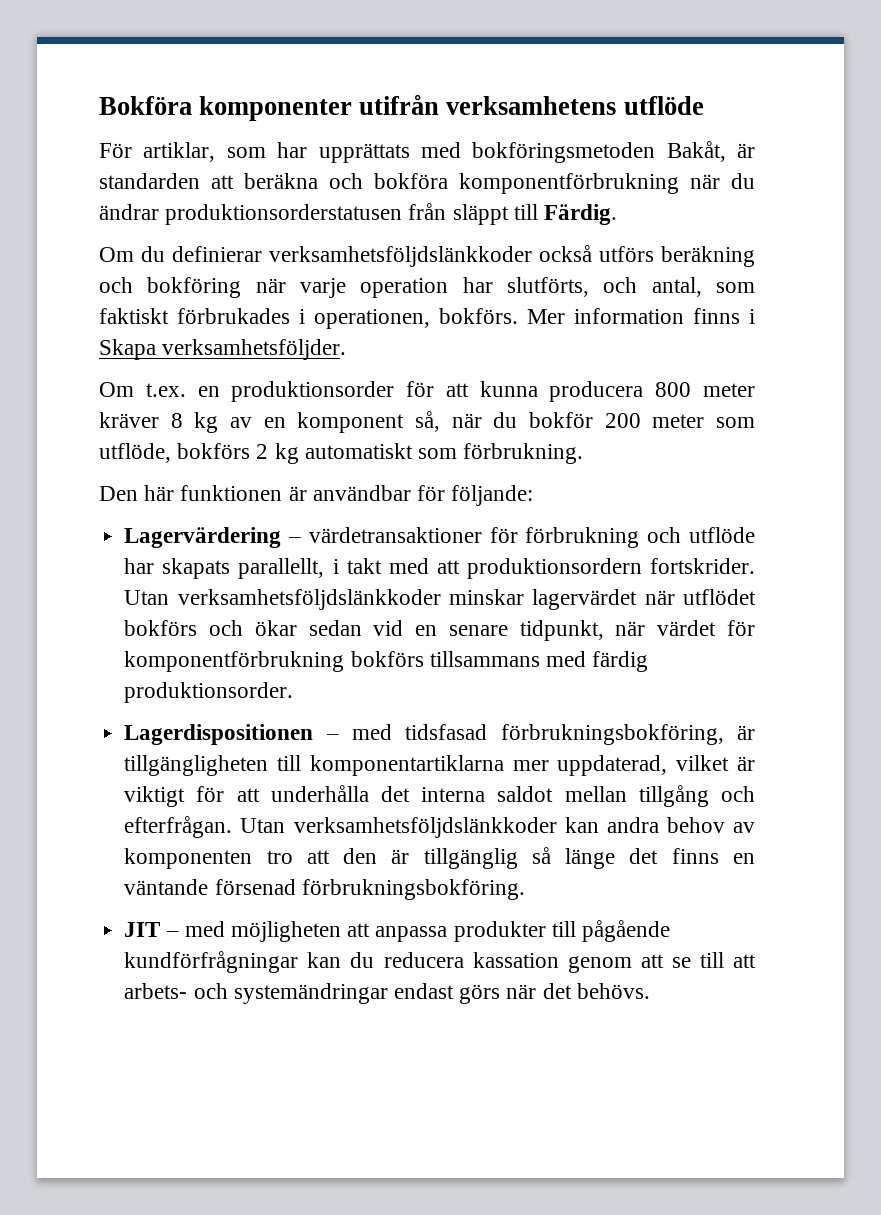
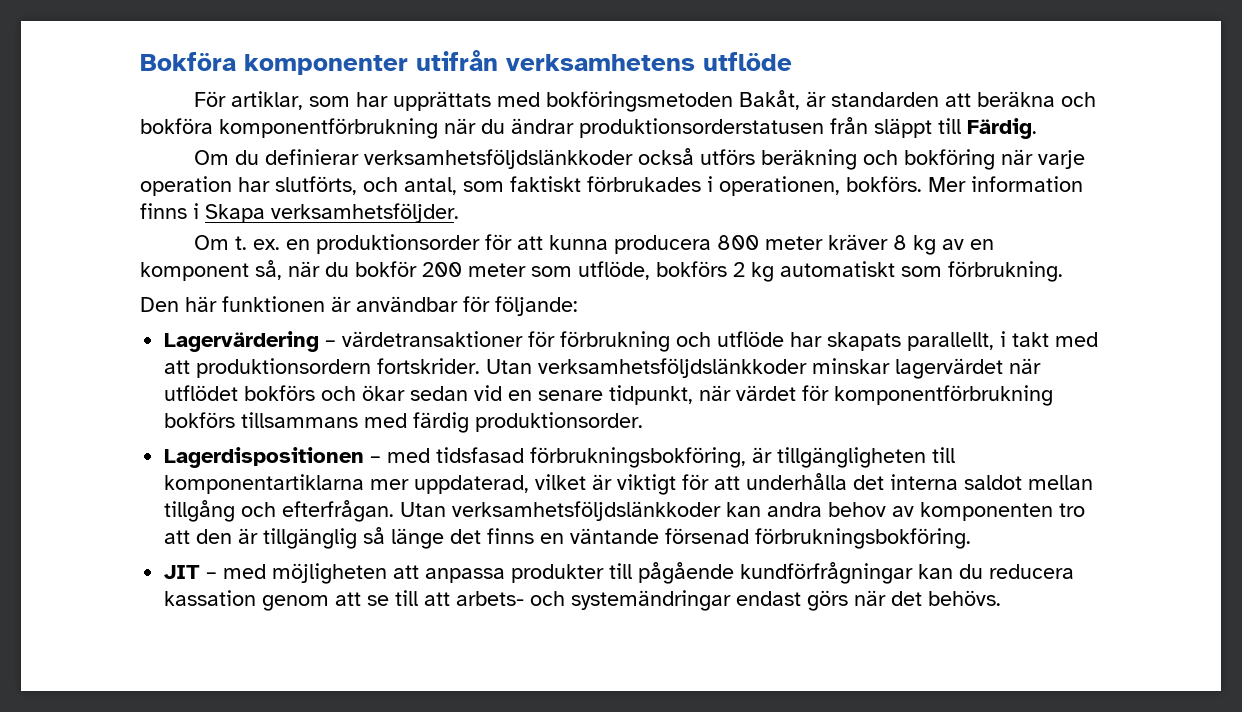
[145,383,186,397] t.ex. -> [234,236,280,250] t. ex.

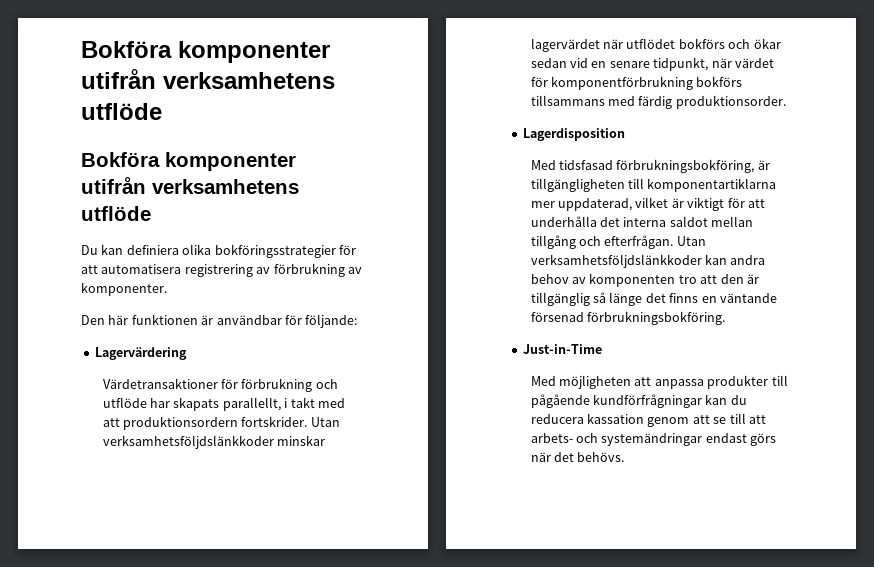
[140,50,792,75] [193,90,1096,112] [140,117,1037,139] [193,148,1085,170] [140,176,1083,196] [140,203,459,223] [193,234,994,255] [140,260,1063,282] Bokföra komponenter utifrån verksamhetens utflöde // För artiklar, som har upprättats med bokföringsmetoden Bakåt, är standarden att beräkna och bokföra komponentförbrukning när du ändrar produktionsorderstatusen från släppt till Färdig. // Om du definierar verksamhetsföljdslänkkoder också utförs beräkning och bokföring när varje operation har slutförts, och antal, som faktiskt förbrukades i operationen, bokförs. Mer information finns i Skapa verksamhetsföljder. // Om t. ex. en produktionsorder för att kunna producera 800 meter kräver 8 kg av en komponent så, när du bokför 200 meter som utflöde, bokförs 2 kg automatiskt som förbrukning. -> [81,41,330,63] [81,69,335,89] [81,103,162,120] [81,152,296,171] [81,177,299,194] [81,206,151,221] [81,244,356,258] [81,263,362,277] [81,282,167,296] Bokföra komponenter utifrån verksamhetens utflöde // Bokföra komponenter utifrån verksamhetens utflöde // Du kan definiera olika bokföringsstrategier för att automatisera registrering av förbrukning av komponenter.
[325,331,524,347] – värdetransaktioner -> [102,378,218,389] // Värdetransaktioner
[164,447,431,468] Lagerdispositionen – med -> [522,128,625,141] [530,160,556,170] Lagerdisposition // Med
[164,564,267,579] JIT – med -> [522,344,602,354] [530,376,556,386] Just-in-Time // Med

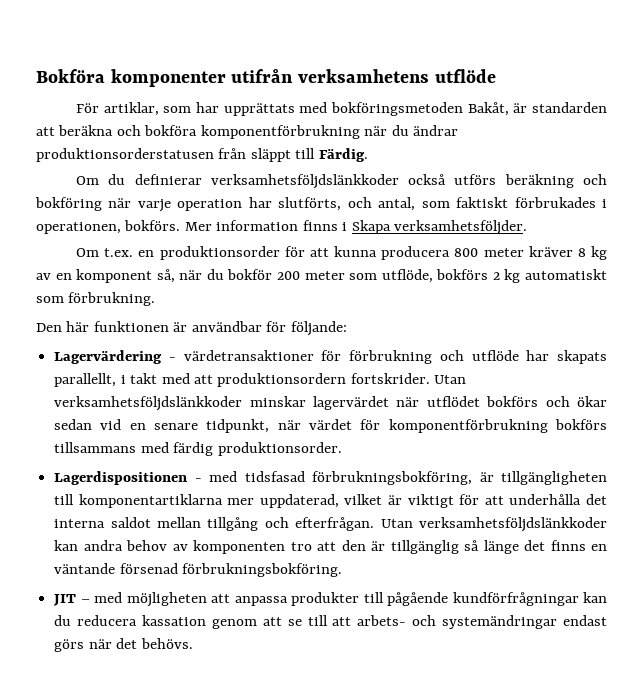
[81,41,330,63] [81,69,335,89] [81,103,162,120] [81,152,296,171] [81,177,299,194] [81,206,151,221] [81,244,356,258] [81,263,362,277] [81,282,167,296] Bokföra komponenter utifrån verksamhetens utflöde // Bokföra komponenter utifrån verksamhetens utflöde // Du kan definiera olika bokföringsstrategier för att automatisera registrering av förbrukning av komponenter. -> [36,69,496,87] [76,102,607,116] [36,125,459,139] [36,148,368,162] [76,174,607,189] [35,197,607,212] [36,220,528,235] [76,246,607,260] [36,269,607,283] [36,292,156,306] Bokföra komponenter utifrån verksamhetens utflöde // För artiklar, som har upprättats med bokföringsmetoden Bakåt, är standarden att beräkna och bokföra komponentförbrukning när du ändrar produktionsorderstatusen från släppt till Färdig. // Om du definierar verksamhetsföljdslänkkoder också utförs beräkning och bokföring när varje operation har slutförts, och antal, som faktiskt förbrukades i operationen, bokförs. Mer information finns i Skapa verksamhetsföljder. // Om t.ex. en produktionsorder för att kunna producera 800 meter kräver 8 kg av en komponent så, när du bokför 200 meter som utflöde, bokförs 2 kg automatiskt som förbrukning.
[102,378,218,389] // Värdetransaktioner -> [168,350,314,361] - värdetransaktioner
[522,128,625,141] [530,160,556,170] Lagerdisposition // Med -> [54,471,238,485] Lagerdispositionen - med
[522,344,602,354] [530,376,556,386] Just-in-Time // Med -> [53,592,123,606] JIT – med

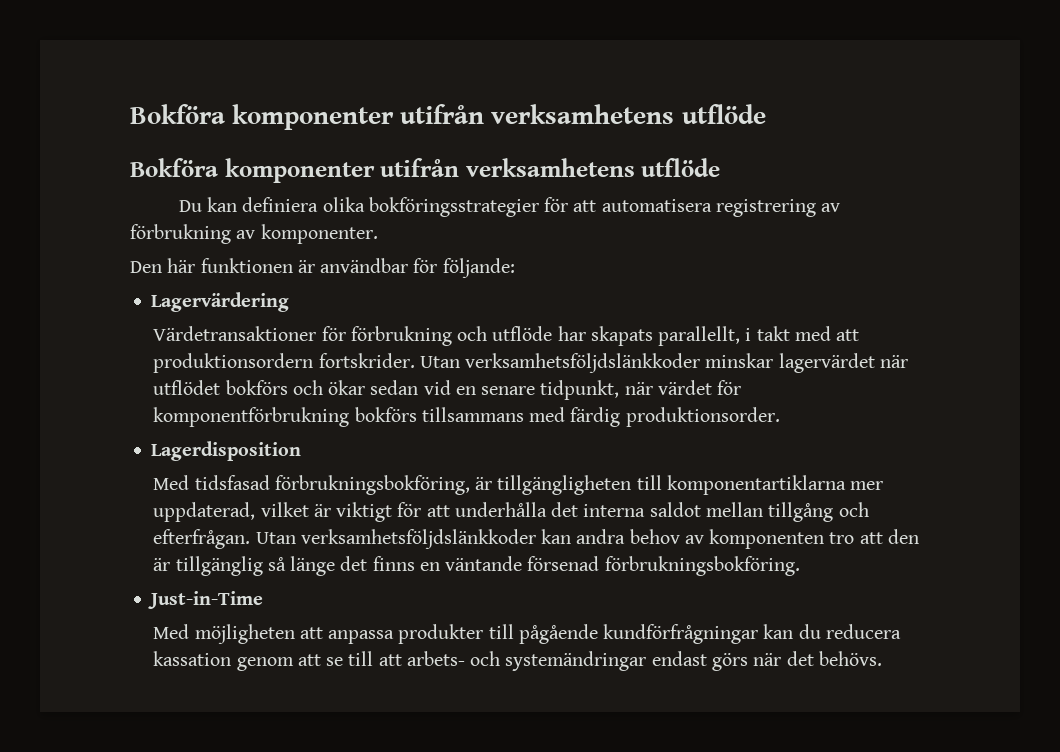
[36,69,496,87] [76,102,607,116] [36,125,459,139] [36,148,368,162] [76,174,607,189] [35,197,607,212] [36,220,528,235] [76,246,607,260] [36,269,607,283] [36,292,156,306] Bokföra komponenter utifrån verksamhetens utflöde // För artiklar, som har upprättats med bokföringsmetoden Bakåt, är standarden att beräkna och bokföra komponentförbrukning när du ändrar produktionsorderstatusen från släppt till Färdig. // Om du definierar verksamhetsföljdslänkkoder också utförs beräkning och bokföring när varje operation har slutförts, och antal, som faktiskt förbrukades i operationen, bokförs. Mer information finns i Skapa verksamhetsföljder. // Om t.ex. en produktionsorder för att kunna producera 800 meter kräver 8 kg av en komponent så, när du bokför 200 meter som utflöde, bokförs 2 kg automatiskt som förbrukning. -> [130,104,766,130] [130,158,721,183] [178,197,841,217] [130,224,378,244] Bokföra komponenter utifrån verksamhetens utflöde // Bokföra komponenter utifrån verksamhetens utflöde // Du kan definiera olika bokföringsstrategier för att automatisera registrering av förbrukning av komponenter.
[168,350,314,361] - värdetransaktioner -> [153,326,317,341] // Värdetransaktioner
[54,471,238,485] Lagerdispositionen - med -> [151,441,302,461] [153,475,190,490] Lagerdisposition // Med
[53,592,123,606] JIT – med -> [148,591,264,609] [153,624,190,639] Just-in-Time // Med

